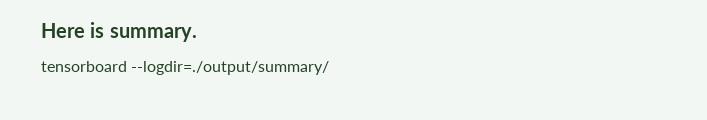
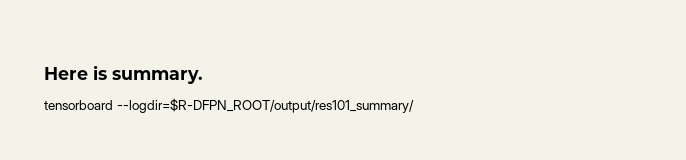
[131,61,330,75] --logdir=./output/summary/ -> [116,98,414,113] --logdir=$R-DFPN_ROOT/output/res101_summary/

